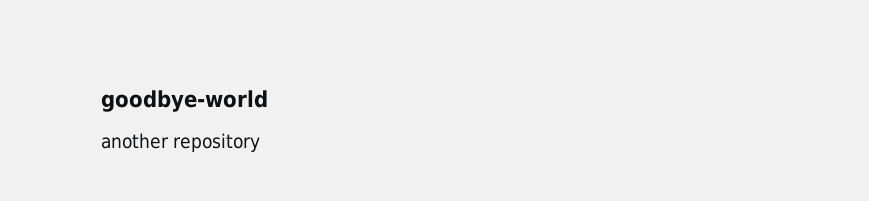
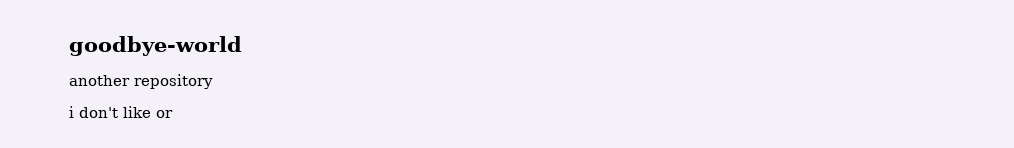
(261, 142) none -> [69,106,173,118] // i don't like or

